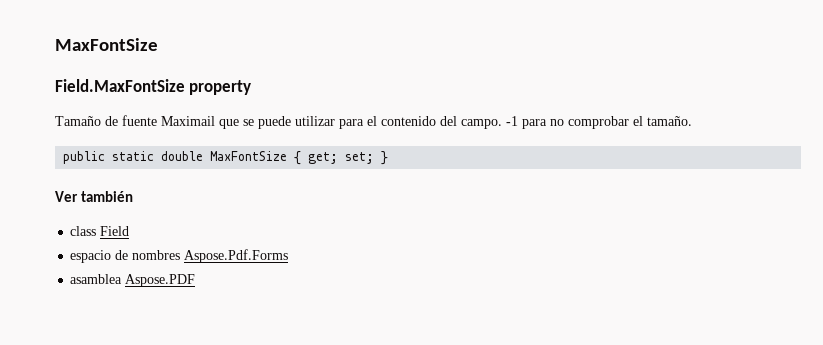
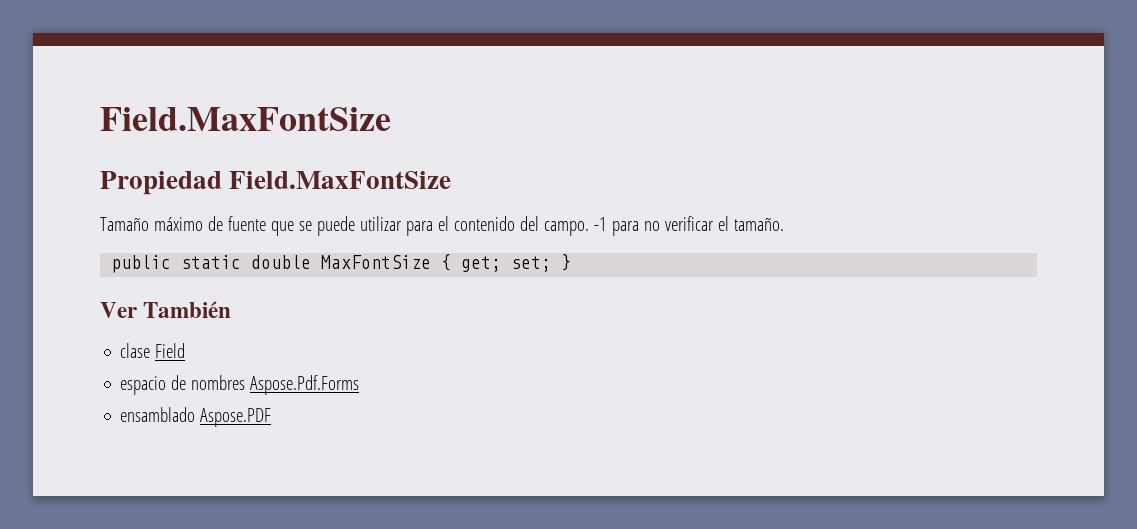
[55,38,158,51] [55,79,252,95] MaxFontSize // Field.MaxFontSize property -> [100,107,391,131] [100,171,452,195] Field.MaxFontSize // Propiedad Field.MaxFontSize
(101, 121) none -> [153,217,203,231] máximo
[161,116,215,126] Maximail -> (266, 223) none
[568,116,629,129] comprobar -> [664,216,714,231] verificar
[81,191,134,202] [70,226,97,236] también // class -> [143,301,232,318] [120,343,151,358] También // clase
[70,274,123,284] asamblea -> [120,407,196,422] ensamblado

